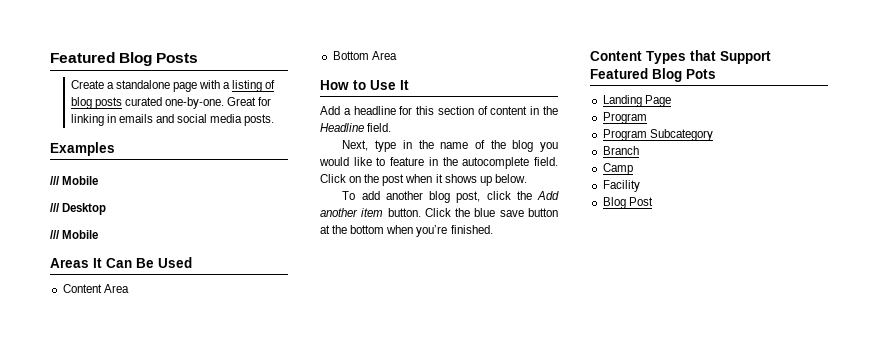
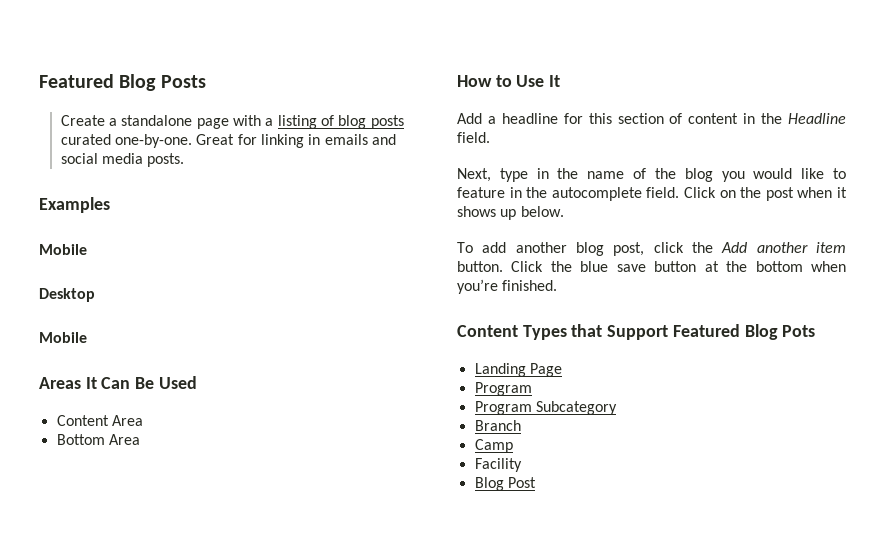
[50,176,99,185] [50,203,60,212] /// Mobile // /// -> [39,244,87,255] Mobile //
[50,230,60,239] /// -> (95, 295) none

